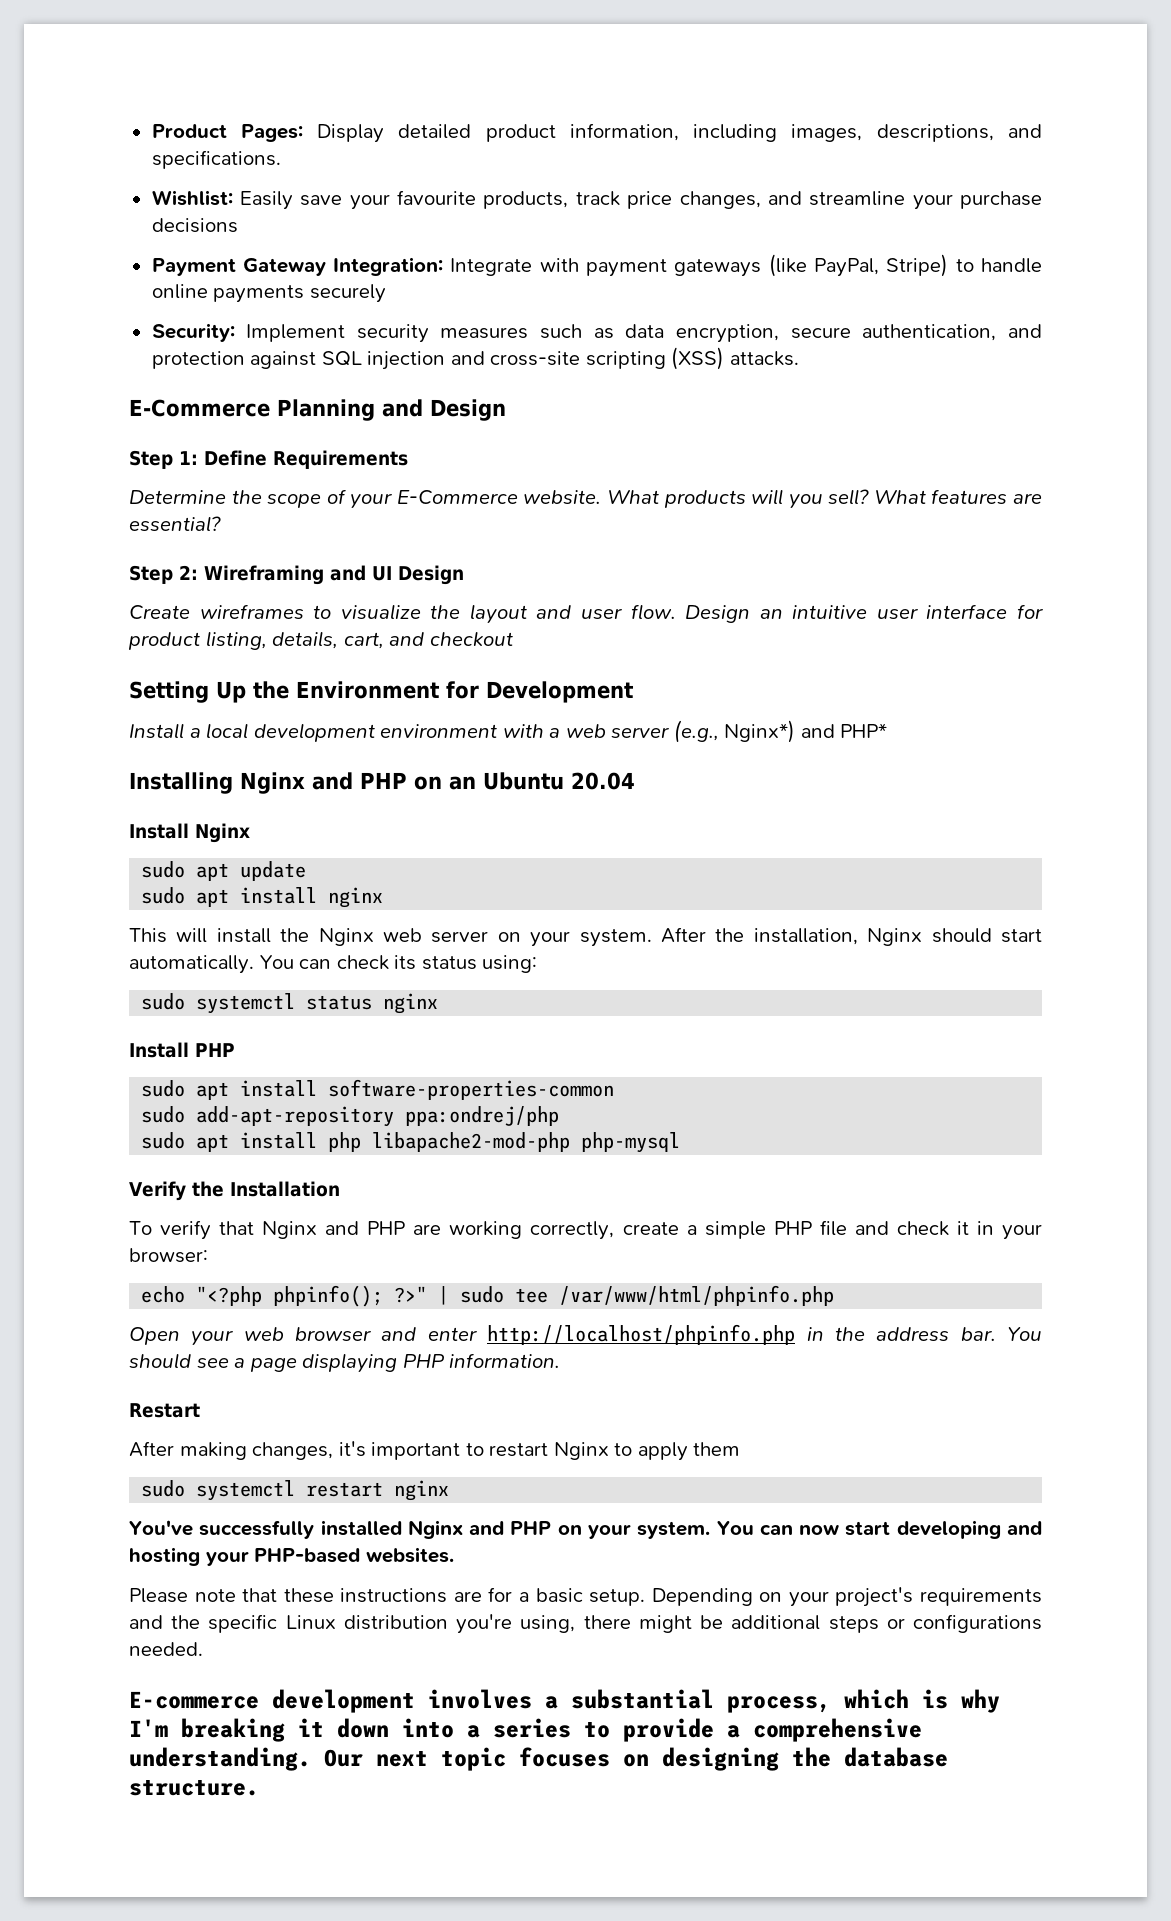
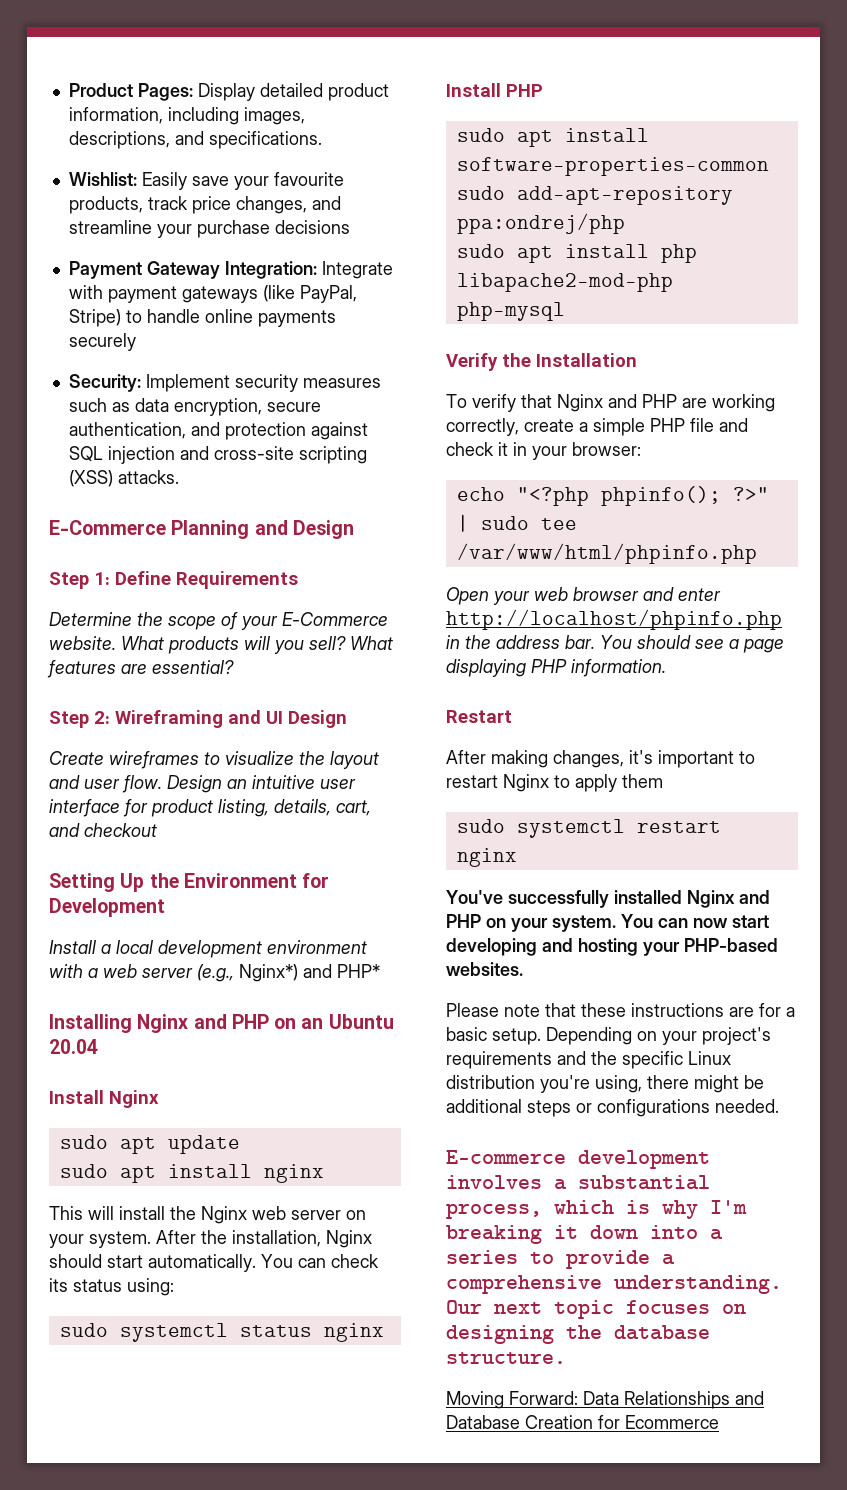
(259, 1788) none -> [446,1391,764,1409] [446,1415,719,1429] // Moving Forward: Data Relationships and Database Creation for Ecommerce

